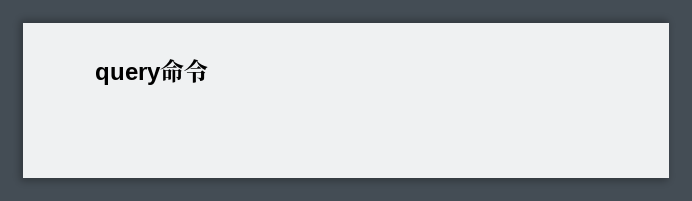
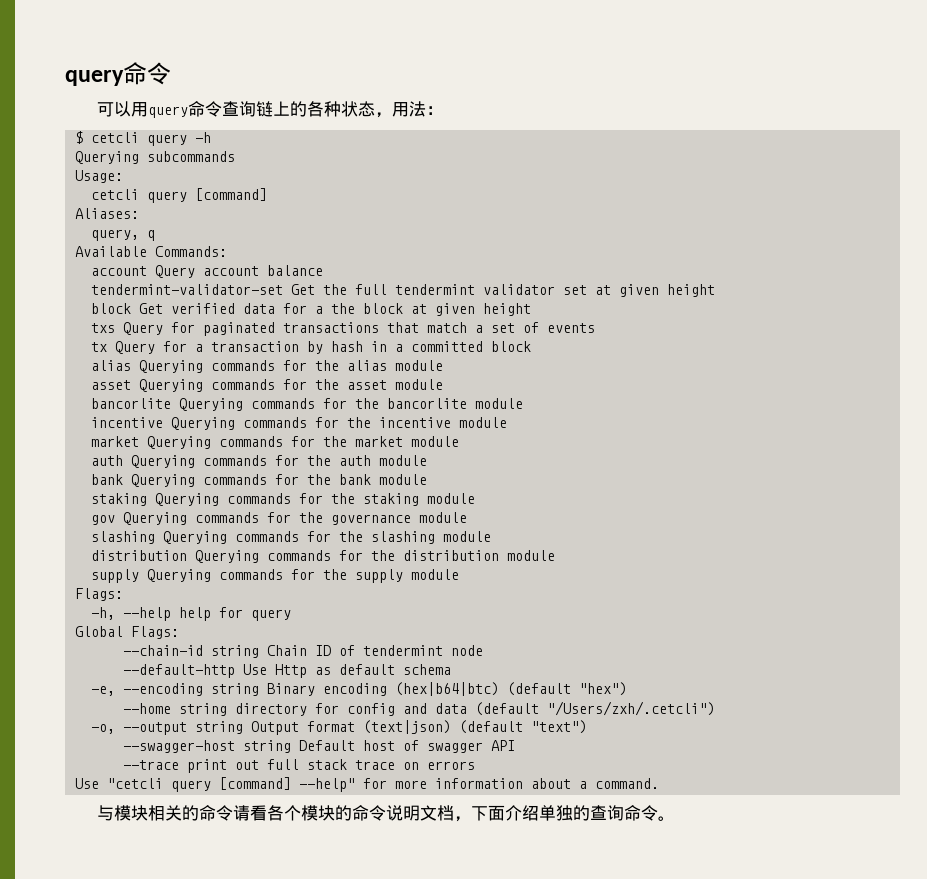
[95,59,208,85] query命令 -> [65,62,171,86] [97,101,444,118] [75,131,212,146] [75,151,236,164] [75,170,124,183] [91,188,268,203] [75,208,140,219] [91,229,156,241] [75,246,228,257] [91,265,324,278] [91,284,716,297] [91,303,532,316] [91,322,596,336] [91,341,532,354] [91,360,444,373] [91,379,444,392] [91,398,524,411] [91,417,508,430] [91,436,460,449] [91,455,428,468] [91,474,428,487] [91,493,476,506] [91,512,468,525] [91,531,492,544] [91,550,556,563] [91,569,460,583] [75,588,124,601] [91,607,292,621] [75,626,180,639] [123,645,484,658] [123,664,452,678] [91,682,628,696] [123,701,716,716] [91,720,588,735] [123,740,516,753] [123,759,476,773] [75,777,660,792] [97,805,676,822] query命令 // 可以用query命令查询链上的各种状态，用法： // $ cetcli query -h // Querying subcommands // Usage: // cetcli query [command] // Aliases: // query, q // Available Commands: // account Query account balance // tendermint-validator-set Get the full tendermint validator set at given height // block Get verified data for a the block at given height // txs Query for paginated transactions that match a set of events // tx Query for a transaction by hash in a committed block // alias Querying commands for the alias module // asset Querying commands for the asset module // bancorlite Querying commands for the bancorlite module // incentive Querying commands for the incentive module // market Querying commands for the market module // auth Querying commands for the auth module // bank Querying commands for the bank module // staking Querying commands for the staking module // gov Querying commands for the governance module // slashing Querying commands for the slashing module // distribution Querying commands for the distribution module // supply Querying commands for the supply module // Flags: // -h, --help help for query // Global Flags: // --chain-id string Chain ID of tendermint node // --default-http Use Http as default schema // -e, --encoding string Binary encoding (hex|b64|btc) (default "hex") // --home string directory for config and data (default "/Users/zxh/.cetcli") // -o, --output string Output format (text|json) (default "text") // --swagger-host string Default host of swagger API // --trace print out full stack trace on errors // Use "cetcli query [command] --help" for more information about a command. // 与模块相关的命令请看各个模块的命令说明文档，下面介绍单独的查询命令。

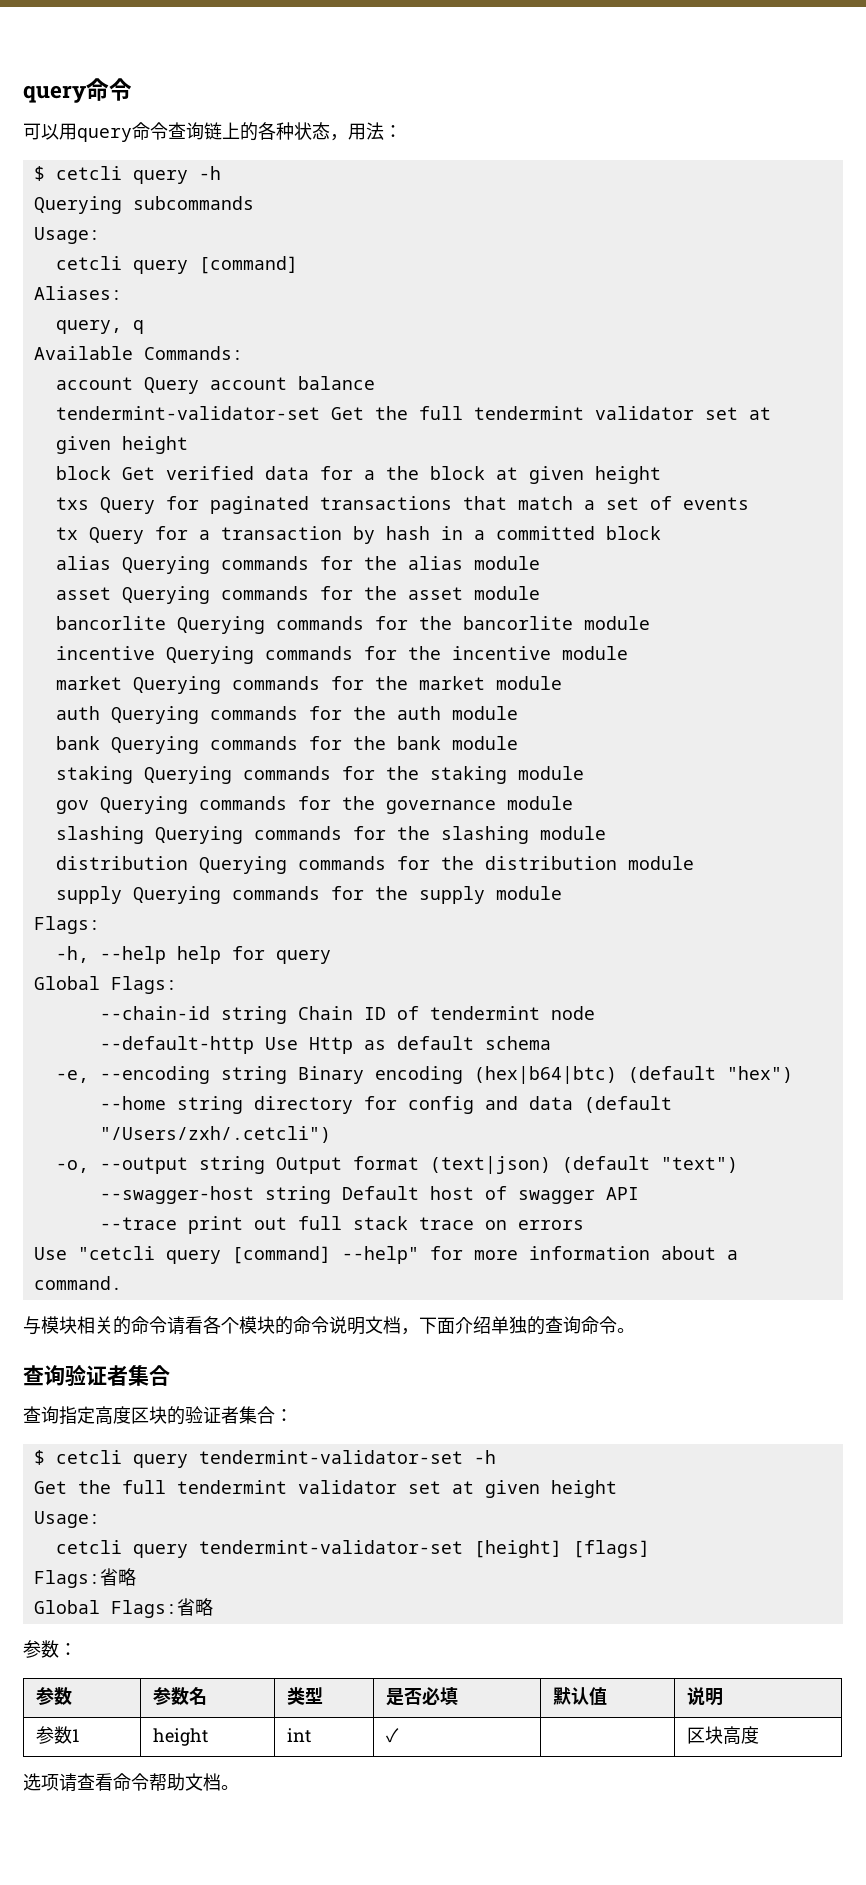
(676, 818) none -> [23,1364,170,1386] [23,1406,293,1425] [33,1450,496,1468] [33,1480,617,1498] [33,1511,100,1528] [55,1540,650,1558] [33,1568,136,1588] [33,1598,213,1618] [23,1640,77,1658] [36,1687,73,1705] [153,1687,208,1705] [287,1687,324,1705] [386,1687,459,1706] [553,1687,608,1706] [687,1687,724,1706] [36,1726,80,1744] [153,1728,209,1746] [287,1728,312,1743] [386,1728,400,1743] [687,1726,760,1745] [23,1773,239,1792] // 查询验证者集合 // 查询指定高度区块的验证者集合： // $ cetcli query tendermint-validator-set -h // Get the full tendermint validator set at given height // Usage: // cetcli query tendermint-validator-set [height] [flags] // Flags:省略 // Global Flags:省略 // 参数： // 参数 | 参数名 | 类型 | 是否必填 | 默认值 | 说明 // 参数1 | height | int | ✓ | | 区块高度 // 选项请查看命令帮助文档。

